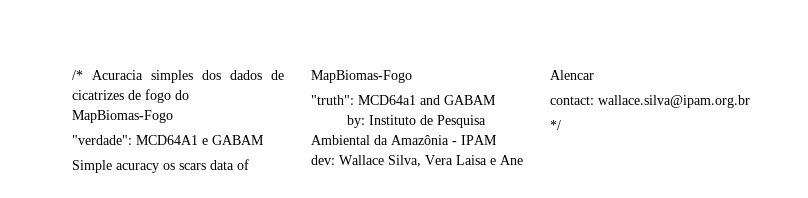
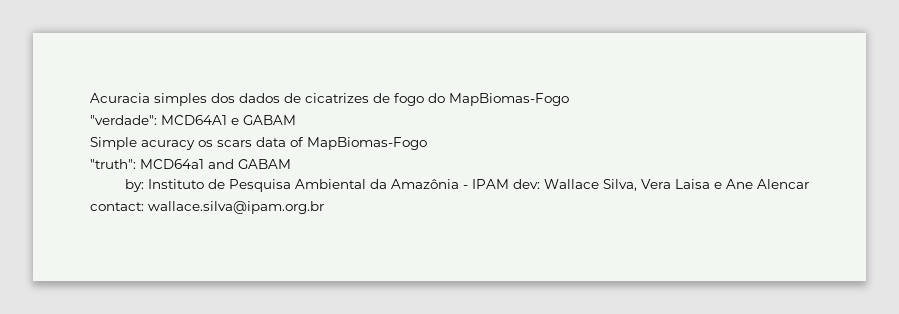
[72,70,83,80] /* -> (90, 98) none
[550,120,561,130] // */ -> (324, 207) none

